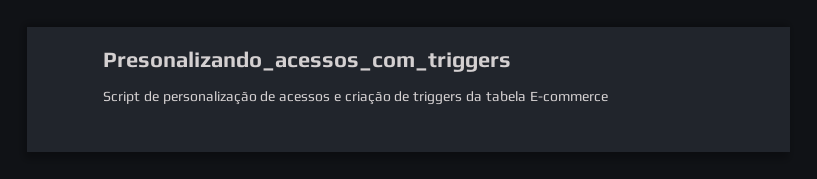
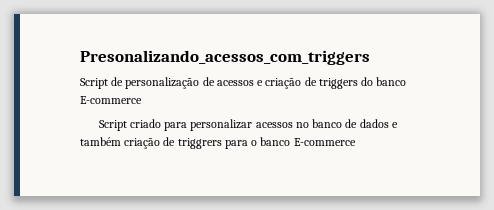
[466,91,608,102] da tabela E-commerce -> [361,77,407,86] [80,96,142,104] [98,119,398,131] [80,137,356,149] do banco E-commerce // Script criado para personalizar acessos no banco de dados e também criação de triggrers para o banco E-commerce

